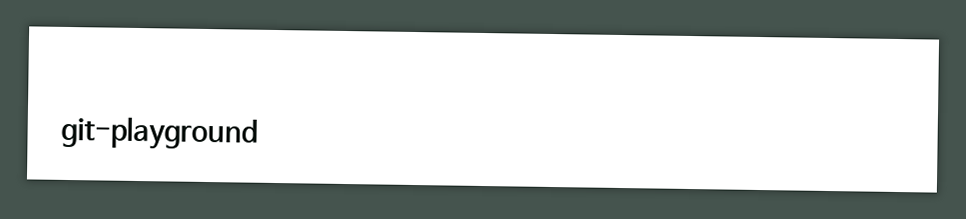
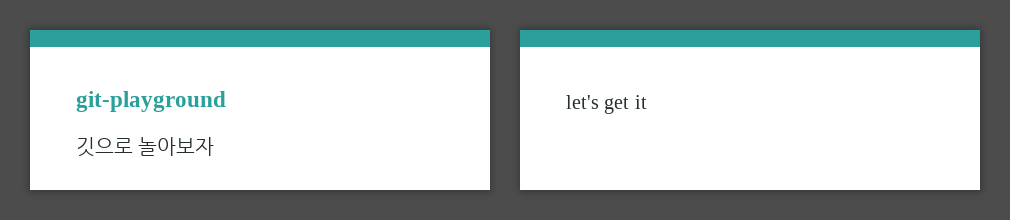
(258, 133) none -> [76,137,215,157] [566,95,647,114] // 깃으로 놀아보자 // let's get it

